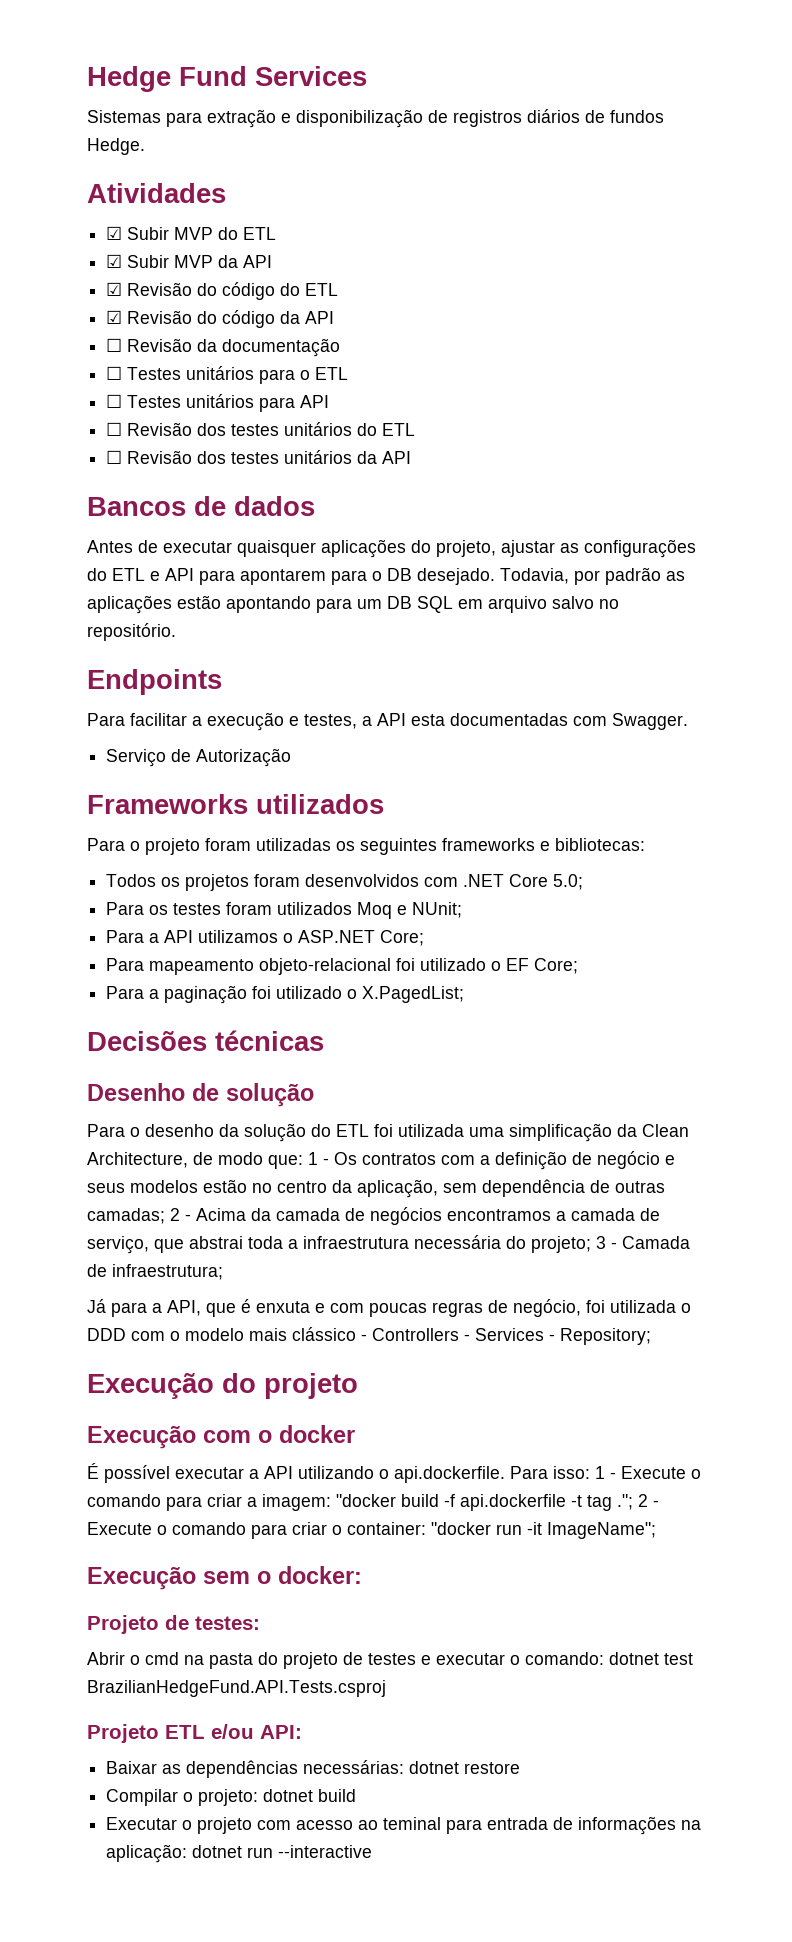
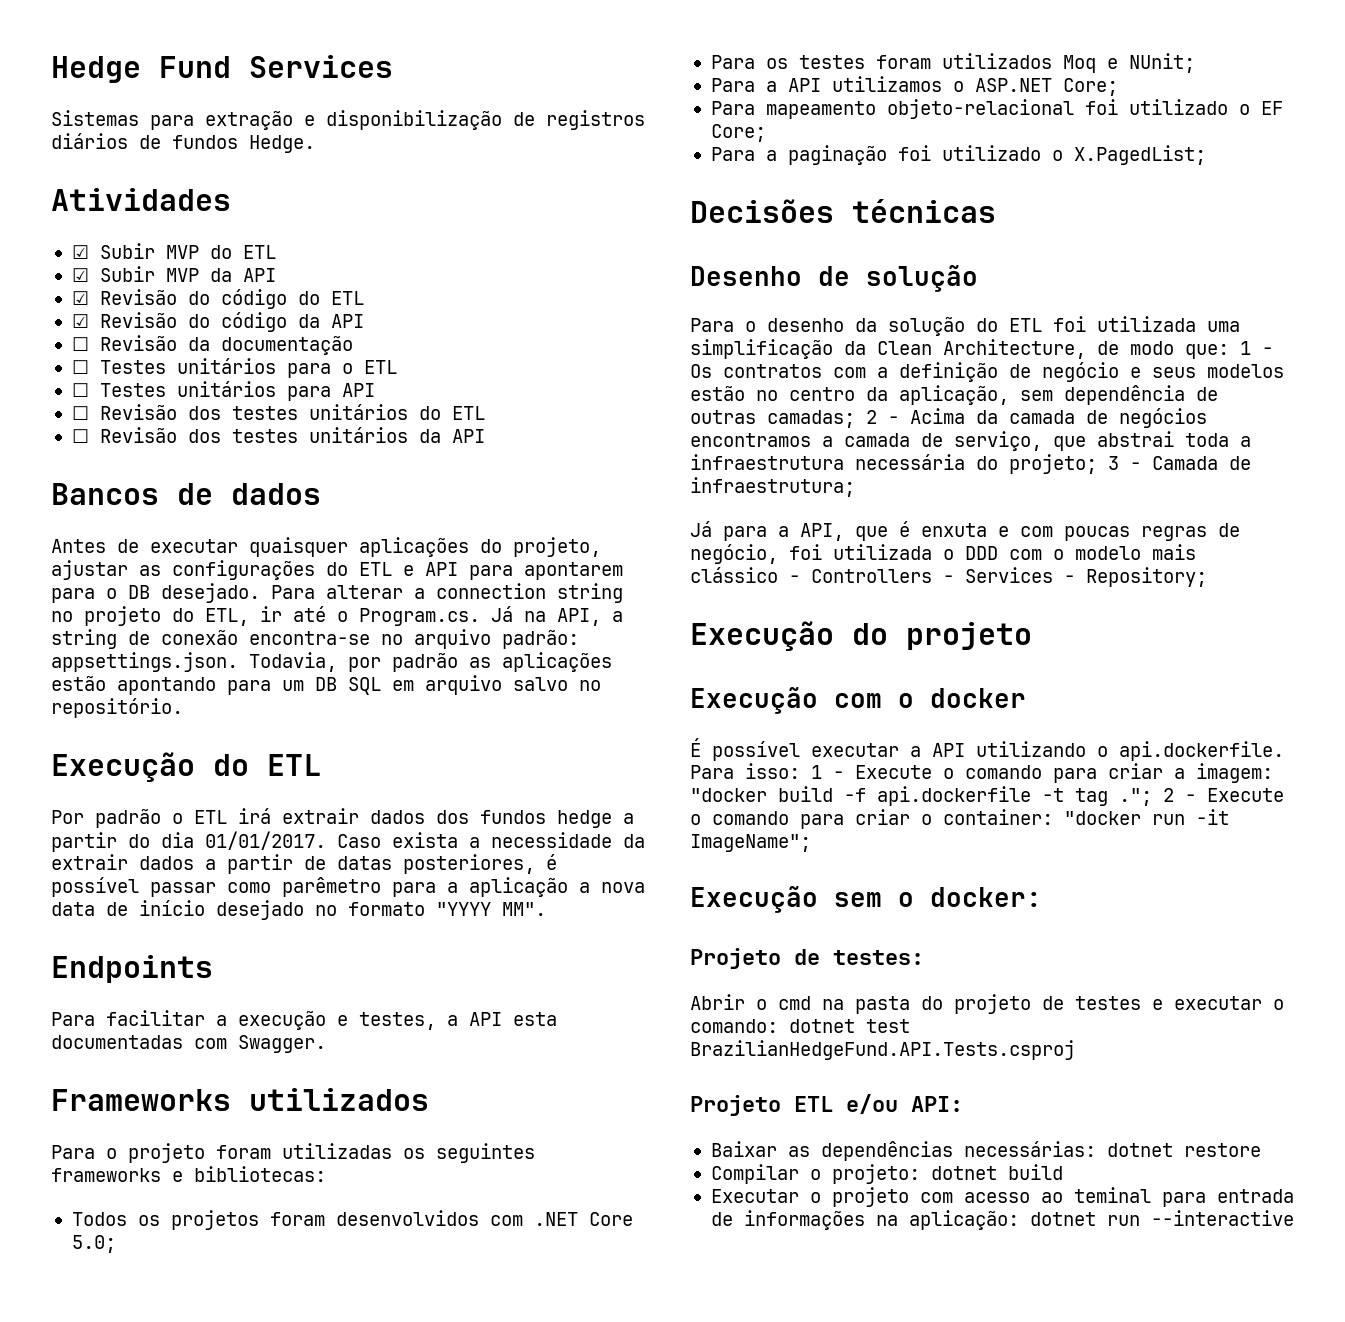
(495, 576) none -> [271,583,623,603] [51,606,623,626] [51,629,579,649] [51,652,238,672] Para alterar a connection string no projeto do ETL, ir até o Program.cs. Já na API, a string de conexão encontra-se no arquivo padrão: appsettings.json.
(176, 632) none -> [51,752,321,782] [51,808,634,828] [51,831,645,852] [51,854,557,874] [51,877,645,897] [51,900,546,920] // Execução do ETL // Por padrão o ETL irá extrair dados dos fundos hedge a partir do dia 01/01/2017. Caso exista a necessidade da extrair dados a partir de datas posteriores, é possível passar como parêmetro para a aplicação a nova data de início desejado no formato "YYYY MM".
[106,748,292,767] // Serviço de Autorização -> (326, 1044) none

